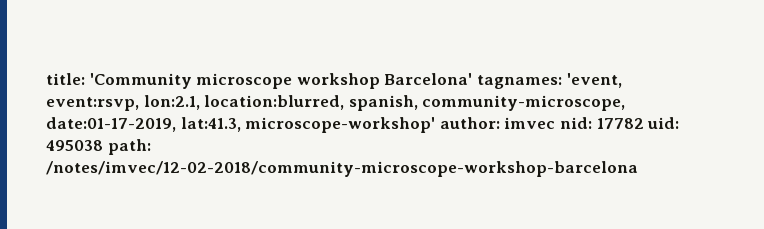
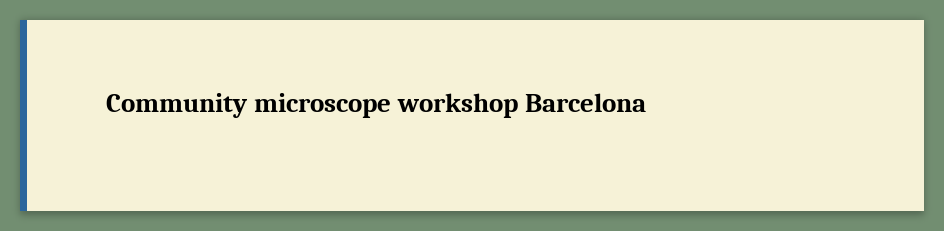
[46,73,622,89] [46,95,626,111] [46,117,680,133] [46,139,151,155] [46,161,638,177] title: 'Community microscope workshop Barcelona' tagnames: 'event, event:rsvp, lon:2.1, location:blurred, spanish, community-microscope, date:01-17-2019, lat:41.3, microscope-workshop' author: imvec nid: 17782 uid: 495038 path: /notes/imvec/12-02-2018/community-microscope-workshop-barcelona -> [106,93,647,118] Community microscope workshop Barcelona

